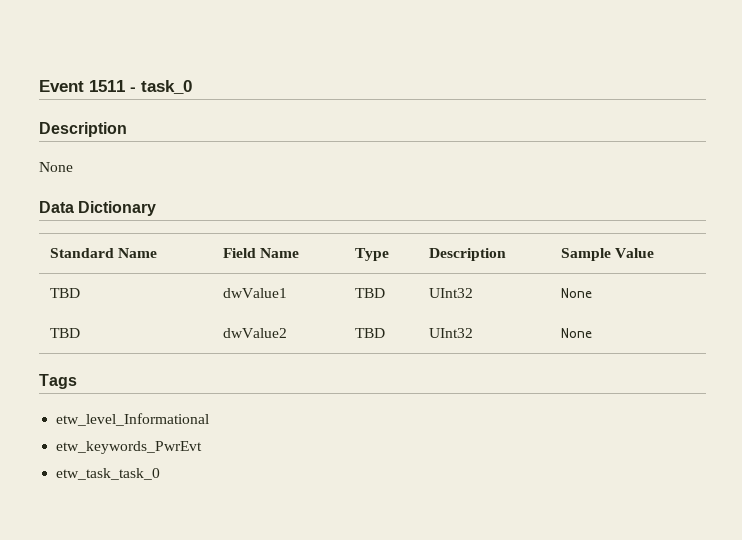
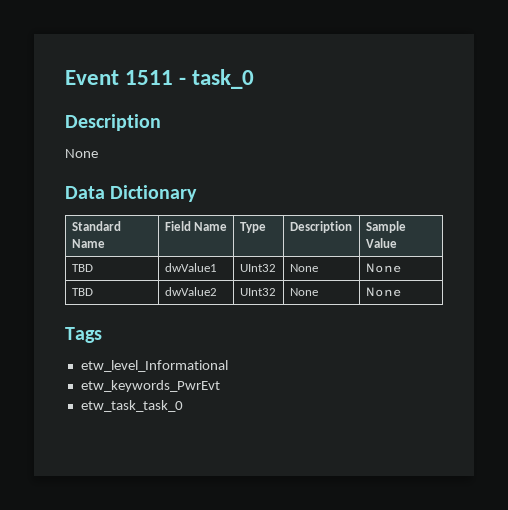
[354,288,385,298] [428,288,473,298] TBD | UInt32 -> [239,264,276,272] [289,264,318,272] UInt32 | None
[354,328,385,338] [428,328,473,338] TBD | UInt32 -> [239,288,276,296] [289,288,318,296] UInt32 | None

